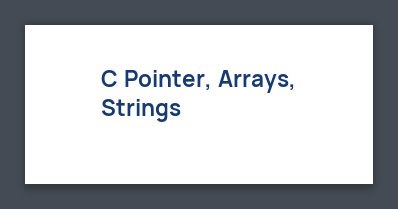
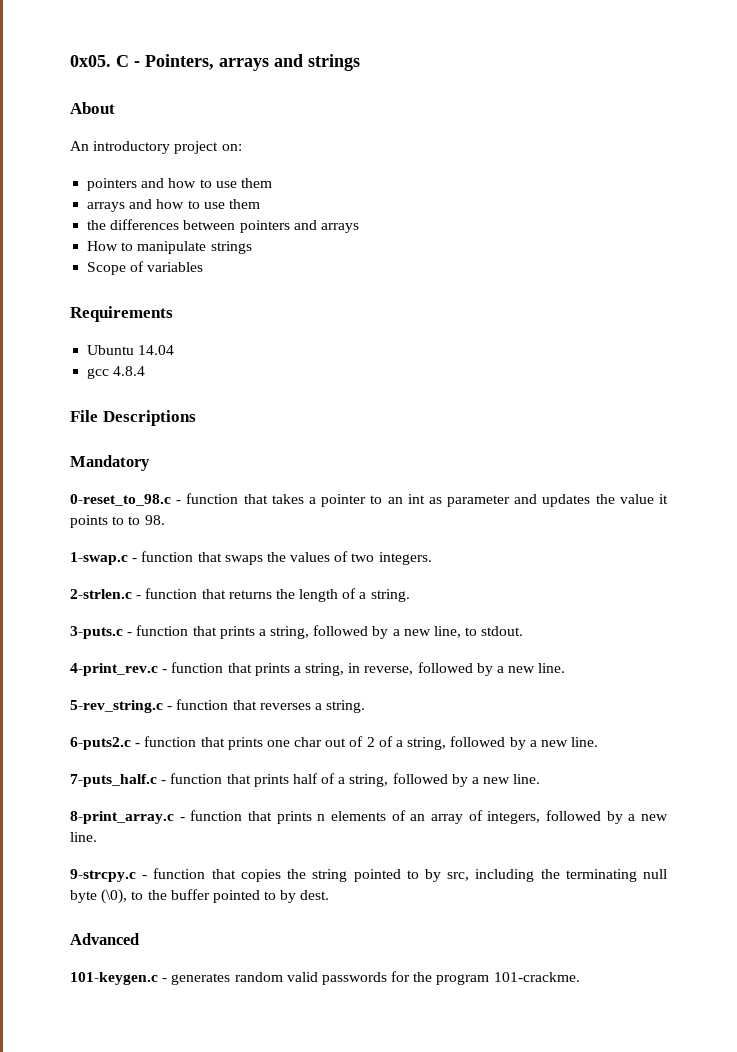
[101,70,297,93] [101,99,181,122] C Pointer, Arrays, Strings -> [70,54,360,71] [70,102,115,114] [70,141,242,154] [87,178,272,191] [87,199,260,212] [87,219,359,233] [87,241,252,254] [87,261,204,275] [70,306,173,322] [87,345,175,355] [87,366,146,379] [70,410,196,426] [70,455,150,471] [70,493,668,507] [70,515,165,528] [70,551,432,565] [70,588,410,602] [70,625,524,639] [70,662,566,676] [70,699,366,713] [70,736,599,750] [70,773,541,787] [70,810,668,824] [70,832,97,842] [70,868,668,882] [70,889,330,904] [70,933,139,945] [70,971,580,985] 0x05. C - Pointers, arrays and strings // About // An introductory project on: // pointers and how to use them // arrays and how to use them // the differences between pointers and arrays // How to manipulate strings // Scope of variables // Requirements // Ubuntu 14.04 // gcc 4.8.4 // File Descriptions // Mandatory // 0-reset_to_98.c - function that takes a pointer to an int as parameter and updates the value it points to to 98. // 1-swap.c - function that swaps the values of two integers. // 2-strlen.c - function that returns the length of a string. // 3-puts.c - function that prints a string, followed by a new line, to stdout. // 4-print_rev.c - function that prints a string, in reverse, followed by a new line. // 5-rev_string.c - function that reverses a string. // 6-puts2.c - function that prints one char out of 2 of a string, followed by a new line. // 7-puts_half.c - function that prints half of a string, followed by a new line. // 8-print_array.c - function that prints n elements of an array of integers, followed by a new line. // 9-strcpy.c - function that copies the string pointed to by src, including the terminating null byte (\0), to the buffer pointed to by dest. // Advanced // 101-keygen.c - generates random valid passwords for the program 101-crackme.

